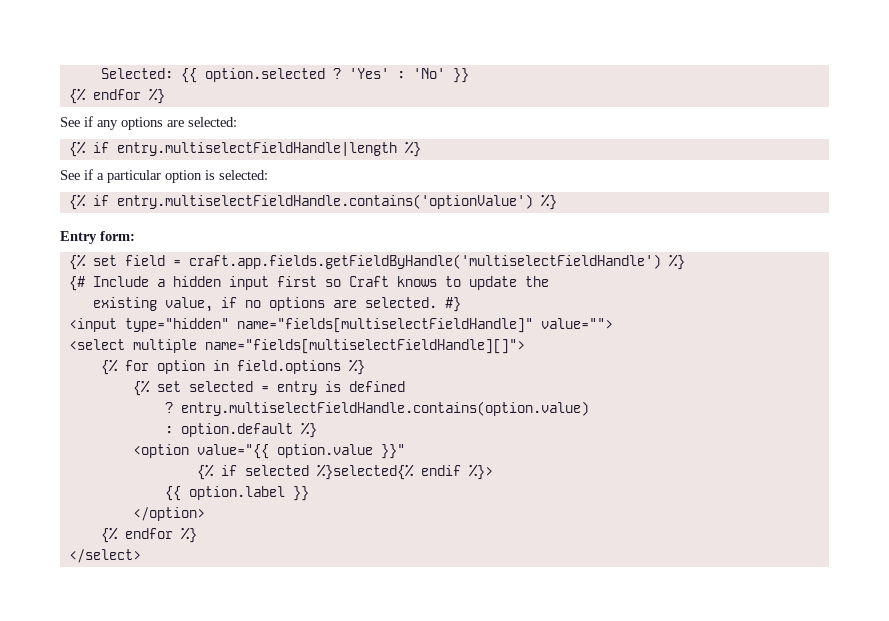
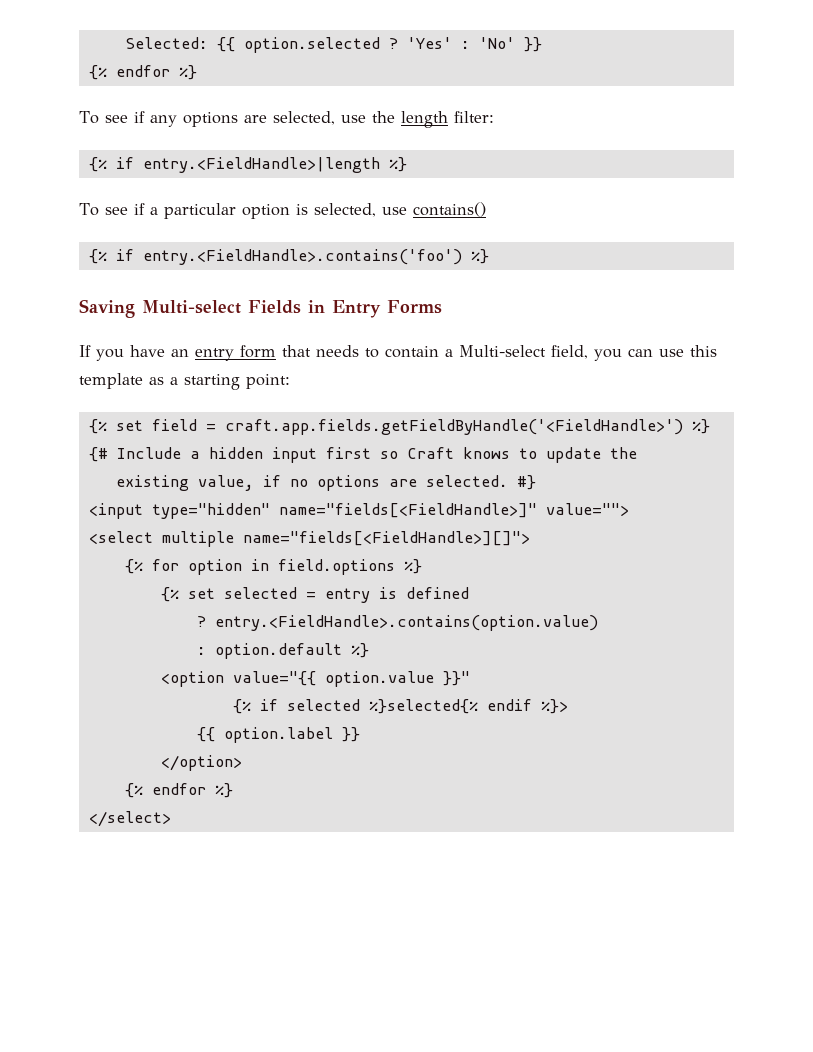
[60,117,80,127] See -> [79,111,128,124] To see
[188,117,237,127] [68,141,421,157] [60,170,80,180] selected: // {% if entry.multiselectFieldHandle|length %} // See -> [272,111,494,128] [88,157,407,173] [79,203,128,216] selected, use the length filter: // {% if entry.<FieldHandle>|length %} // To see
[219,170,268,180] [68,194,557,210] [60,231,135,244] selected: // {% if entry.multiselectFieldHandle.contains('optionValue') %} // Entry form: -> [313,202,486,217] [88,249,489,265] [79,299,442,318] [79,345,717,361] [79,373,290,390] selected, use contains() // {% if entry.<FieldHandle>.contains('foo') %} // Saving Multi-select Fields in Entry Forms // If you have an entry form that needs to contain a Multi-select field, you can use this template as a starting point:
[188,254,661,269] craft.app.fields.getFieldByHandle('multiselectFieldHandle') -> [224,419,683,435] craft.app.fields.getFieldByHandle('<FieldHandle>')
[236,318,533,333] name="fields[multiselectFieldHandle]" -> [278,503,537,518] name="fields[<FieldHandle>]"
[204,339,525,354] name="fields[multiselectFieldHandle][]"> -> [242,531,530,546] name="fields[<FieldHandle>][]">
[180,401,589,416] entry.multiselectFieldHandle.contains(option.value) -> [214,615,598,631] entry.<FieldHandle>.contains(option.value)

